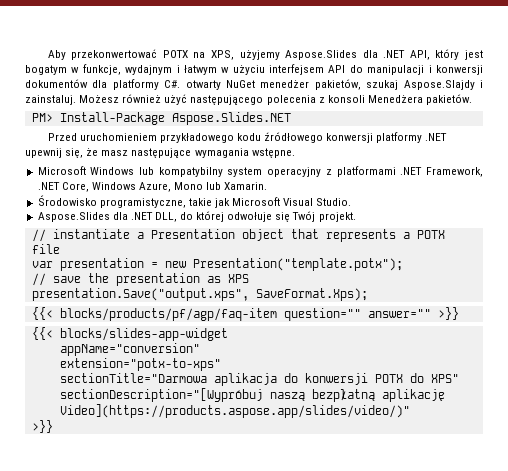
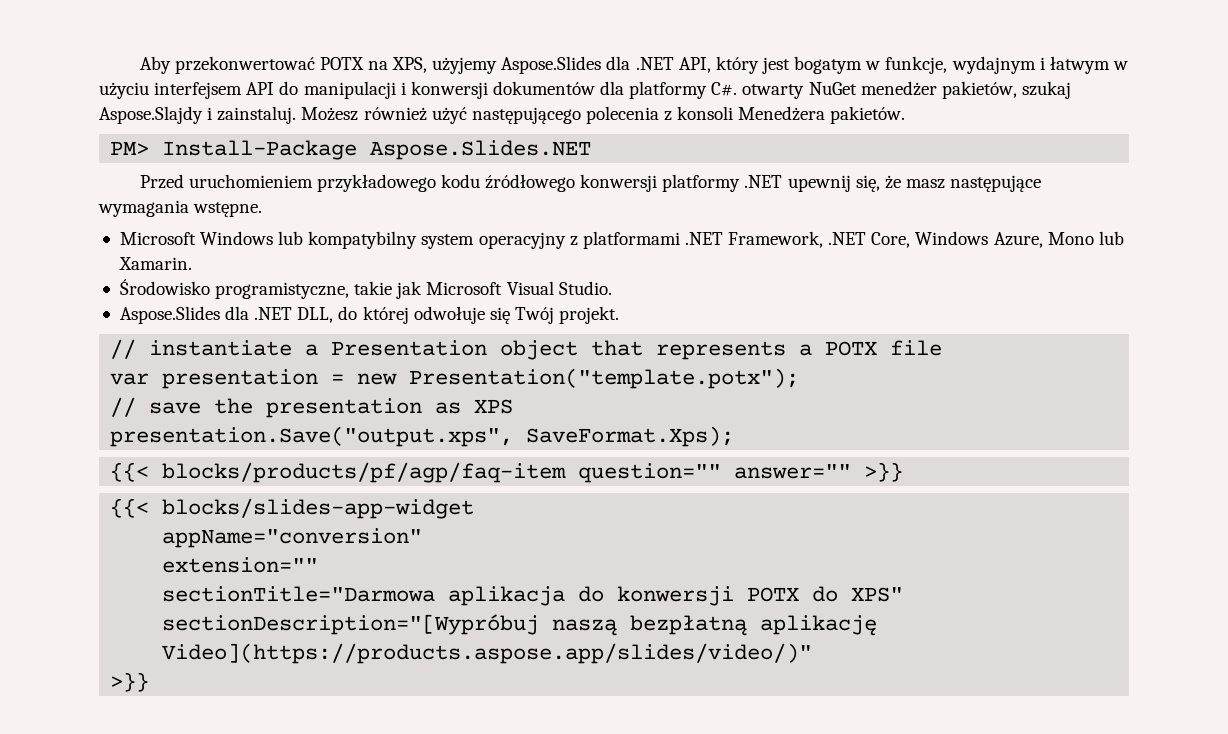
[59,358,221,371] extension="potx-to-xps" -> [162,557,319,573] extension=""

